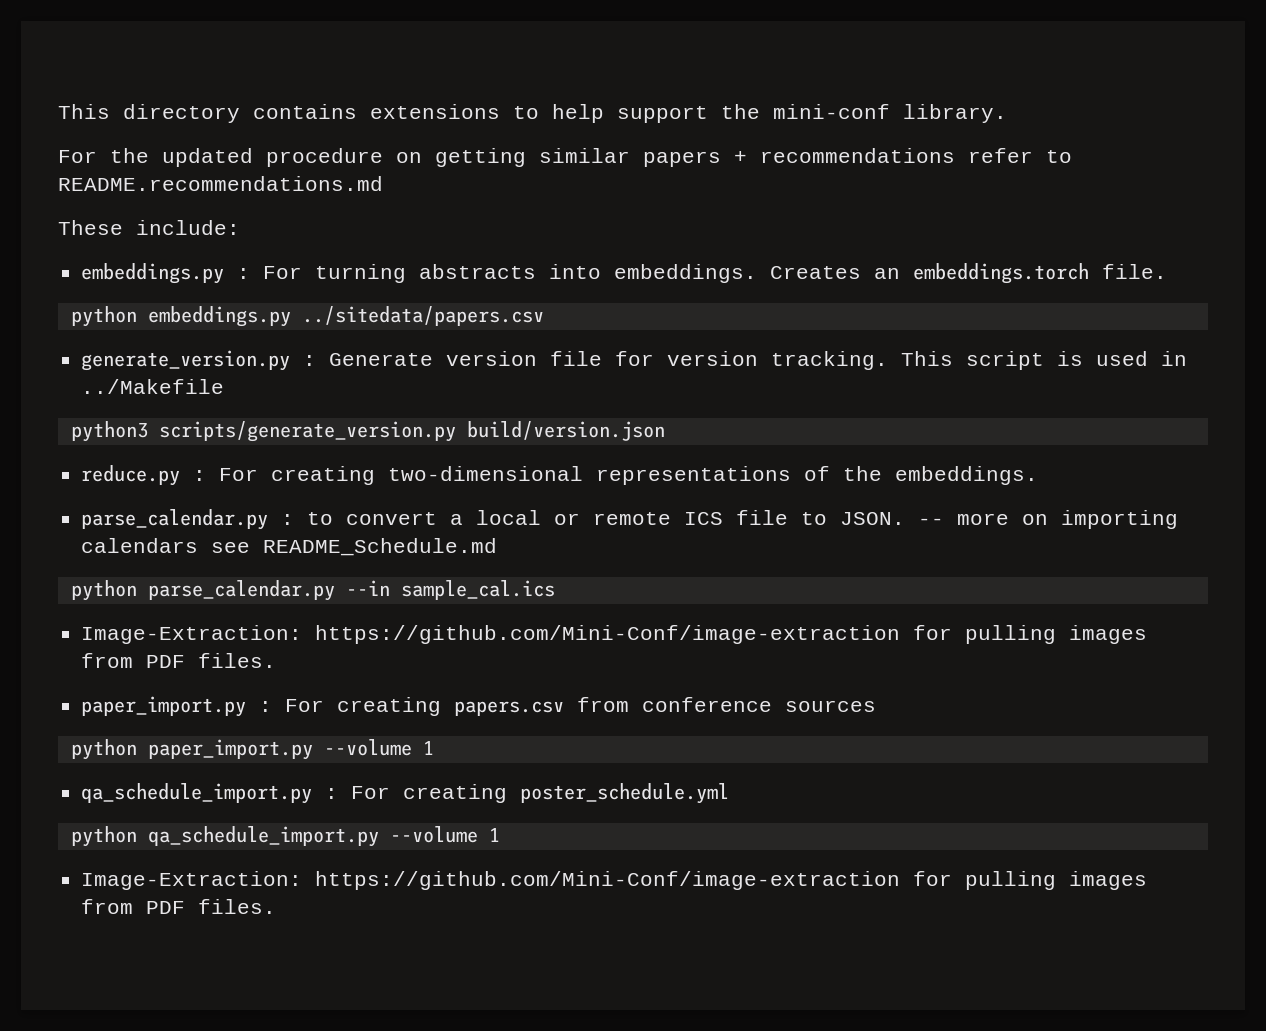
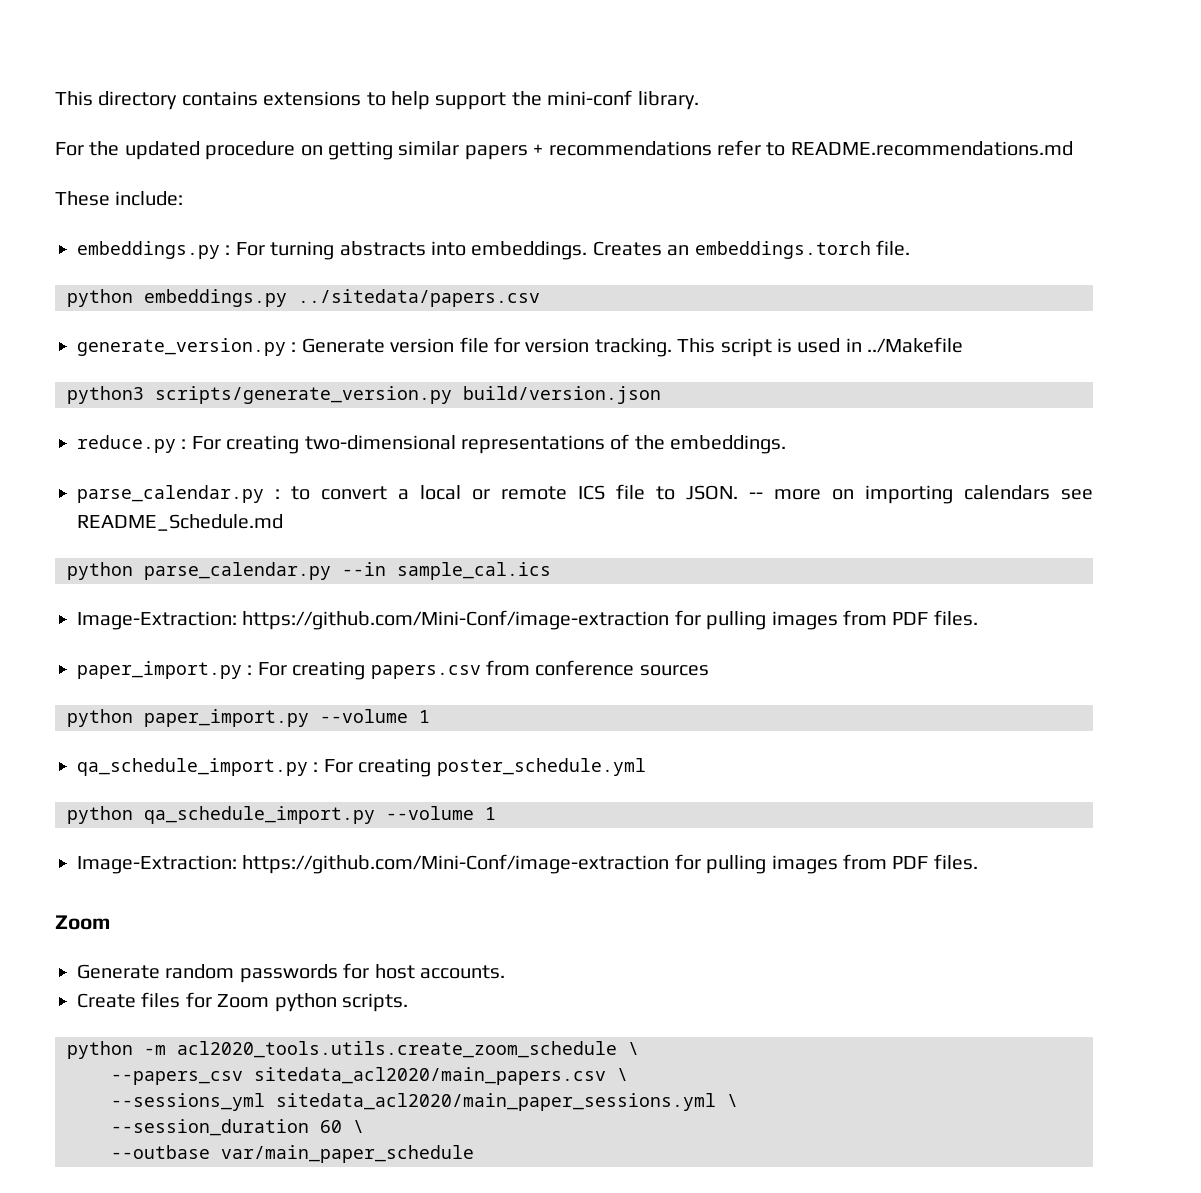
(277, 906) none -> [55,915,110,930] [77,963,505,983] [77,992,408,1012] [67,1041,639,1059] [111,1067,628,1085] [111,1093,738,1111] [111,1119,364,1136] [111,1145,474,1163] // Zoom // Generate random passwords for host accounts. // Create files for Zoom python scripts. // python -m acl2020_tools.utils.create_zoom_schedule \ // --papers_csv sitedata_acl2020/main_papers.csv \ // --sessions_yml sitedata_acl2020/main_paper_sessions.yml \ // --session_duration 60 \ // --outbase var/main_paper_schedule

